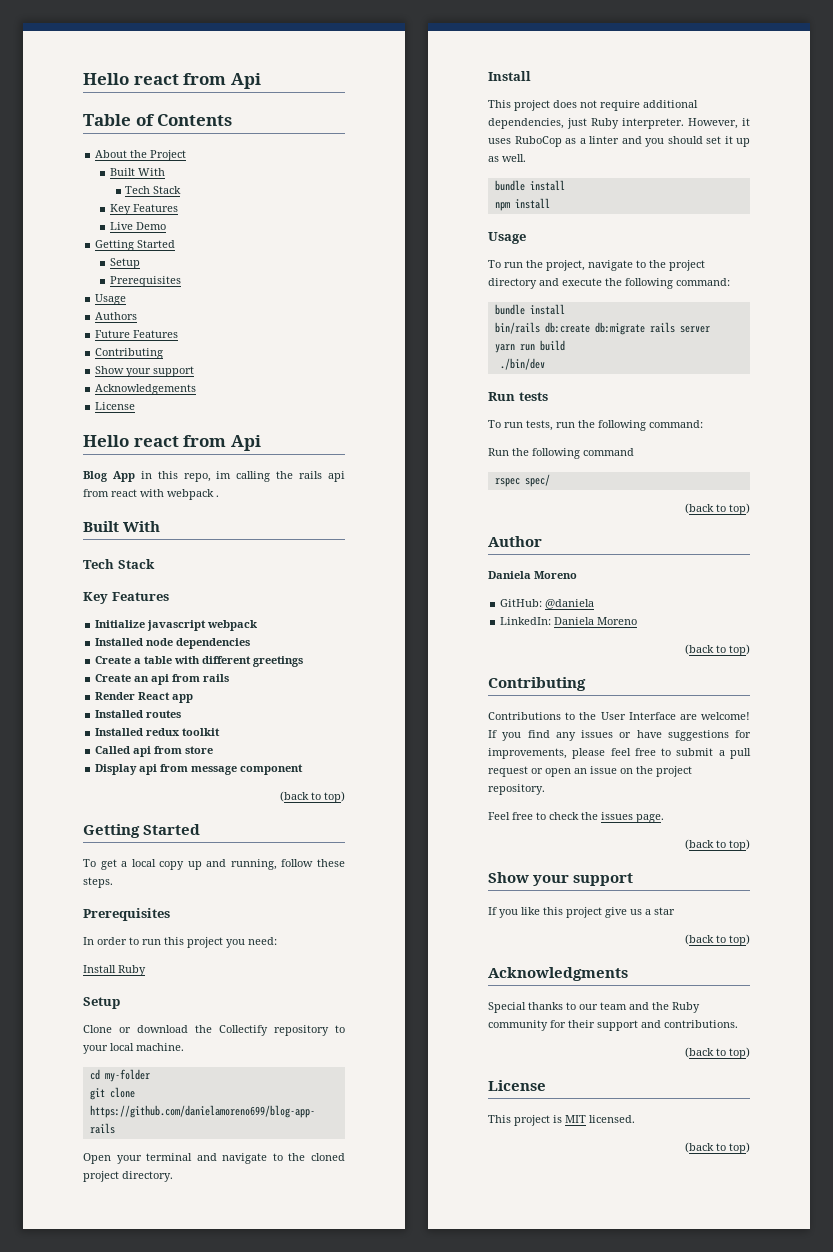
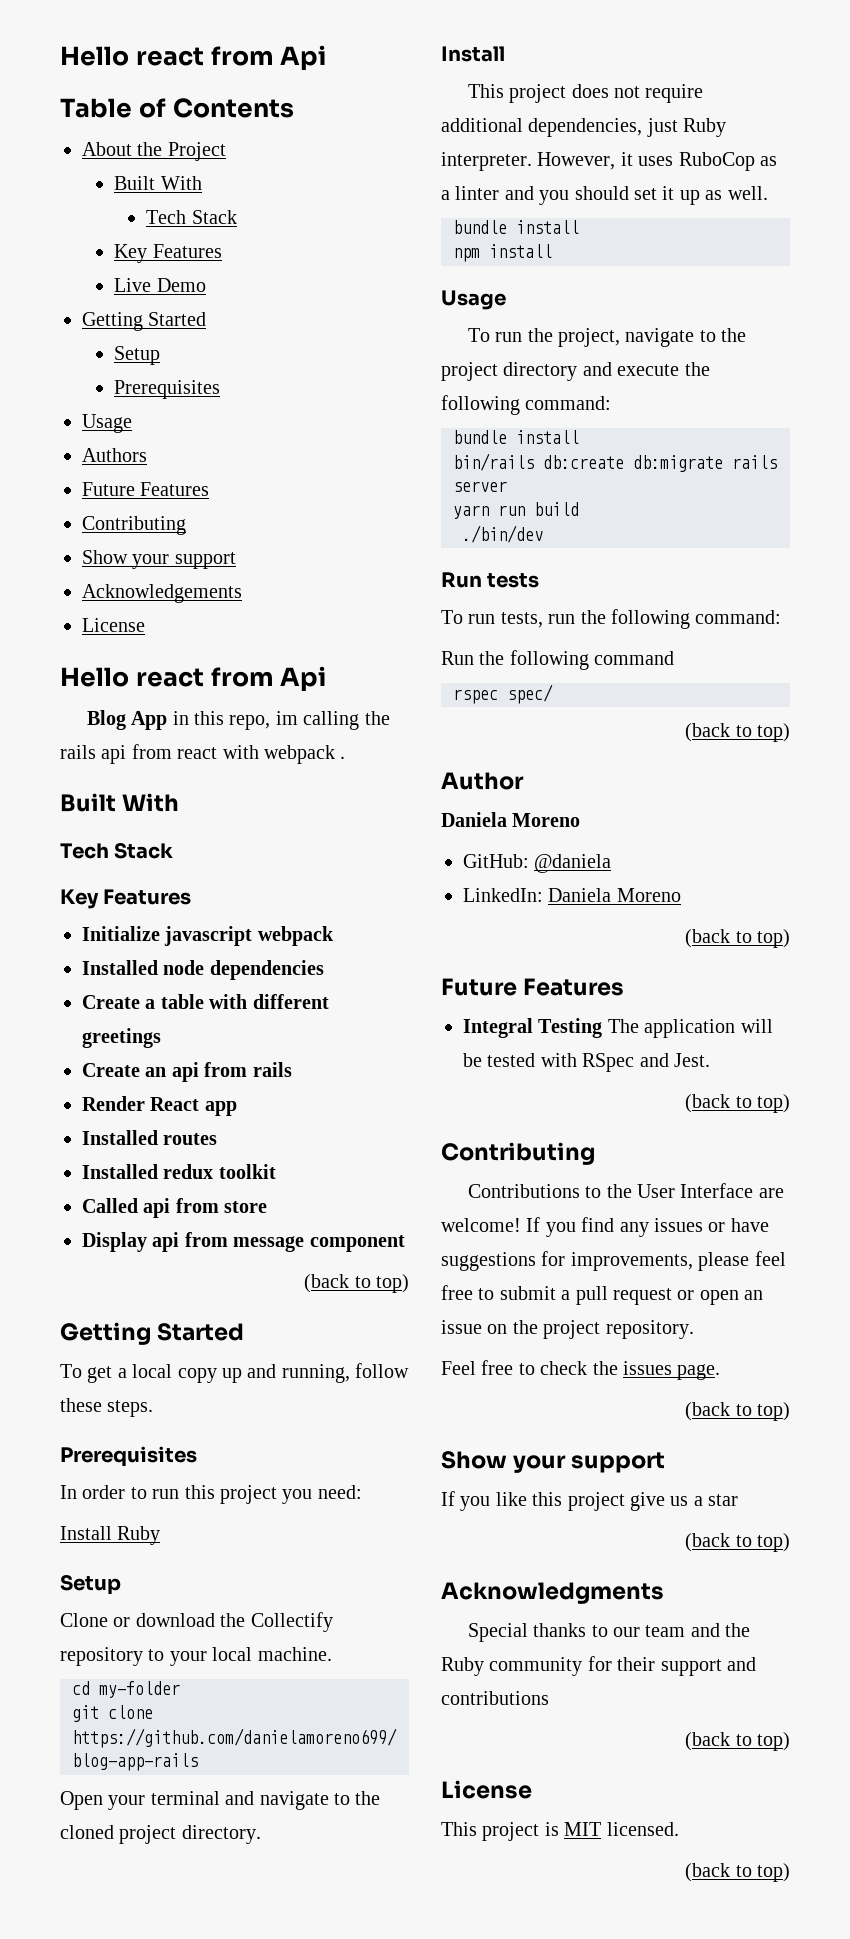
(750, 650) none -> [441,978,625,996] [463,1018,773,1038] [463,1053,710,1072] [685,1094,790,1113] // Future Features // Integral Testing The application will be tested with RSpec and Jest. // (back to top)
[664,1020,738,1028] contributions. -> [441,1691,549,1705] contributions

